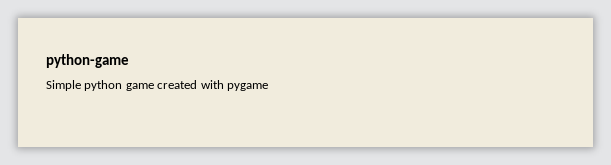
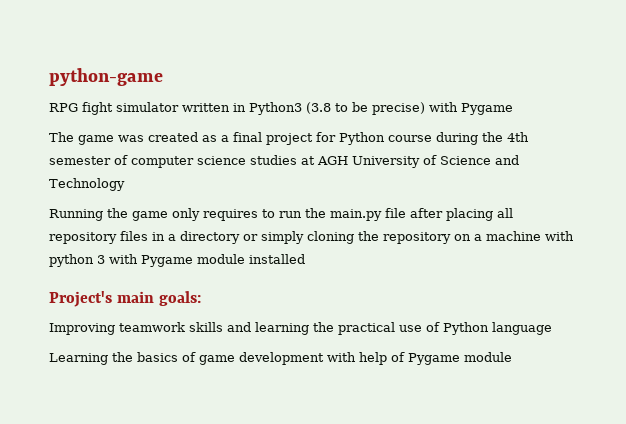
[46,80,268,91] Simple python game created with pygame -> [49,102,513,115] [49,132,529,145] [49,155,519,168] [49,178,125,191] [49,208,513,221] [49,231,574,244] [49,254,305,267] [49,291,201,307] [49,322,552,335] [49,352,512,365] RPG fight simulator written in Python3 (3.8 to be precise) with Pygame // The game was created as a final project for Python course during the 4th semester of computer science studies at AGH University of Science and Technology // Running the game only requires to run the main.py file after placing all repository files in a directory or simply cloning the repository on a machine with python 3 with Pygame module installed // Project's main goals: // Improving teamwork skills and learning the practical use of Python language // Learning the basics of game development with help of Pygame module

